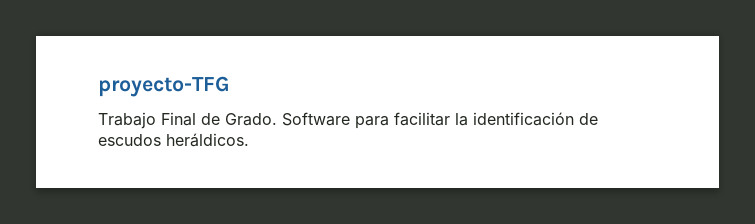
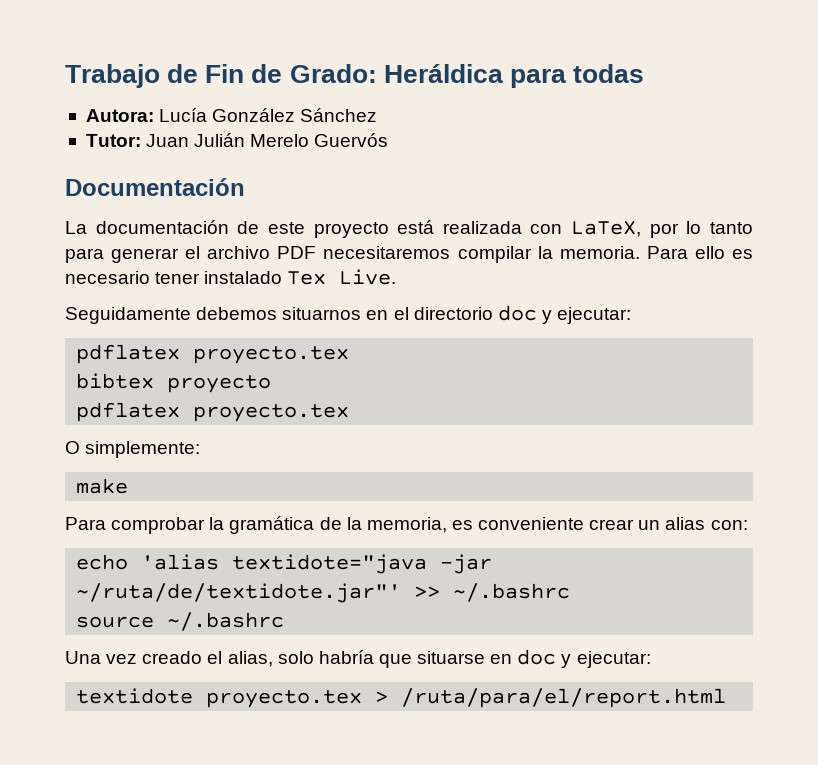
[98,76,230,97] [98,112,598,129] [98,133,249,147] proyecto-TFG // Trabajo Final de Grado. Software para facilitar la identificación de escudos heráldicos. -> [65,64,645,88] [85,108,378,122] [85,133,389,147] [65,178,245,196] [65,220,753,238] [65,246,754,263] [65,269,397,285] [65,305,632,324] [76,344,350,364] [76,373,272,393] [76,402,350,422] [65,441,201,458] [76,478,129,494] [65,516,748,534] [76,554,493,574] [76,583,571,603] [76,612,285,631] [65,649,651,668] [76,688,727,708] Trabajo de Fin de Grado: Heráldica para todas // Autora: Lucía González Sánchez // Tutor: Juan Julián Merelo Guervós // Documentación // La documentación de este proyecto está realizada con LaTeX, por lo tanto para generar el archivo PDF necesitaremos compilar la memoria. Para ello es necesario tener instalado Tex Live. // Seguidamente debemos situarnos en el directorio doc y ejecutar: // pdflatex proyecto.tex // bibtex proyecto // pdflatex proyecto.tex // O simplemente: // make // Para comprobar la gramática de la memoria, es conveniente crear un alias con: // echo 'alias textidote="java -jar ~/ruta/de/textidote.jar"' >> ~/.bashrc // source ~/.bashrc // Una vez creado el alias, solo habría que situarse en doc y ejecutar: // textidote proyecto.tex > /ruta/para/el/report.html

